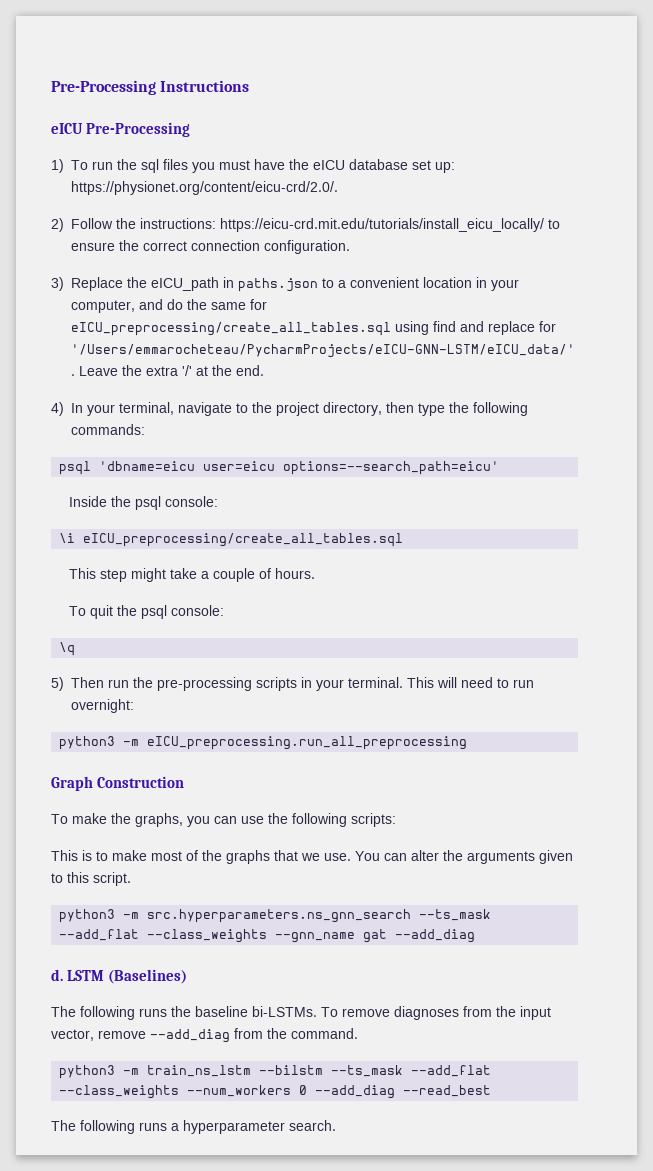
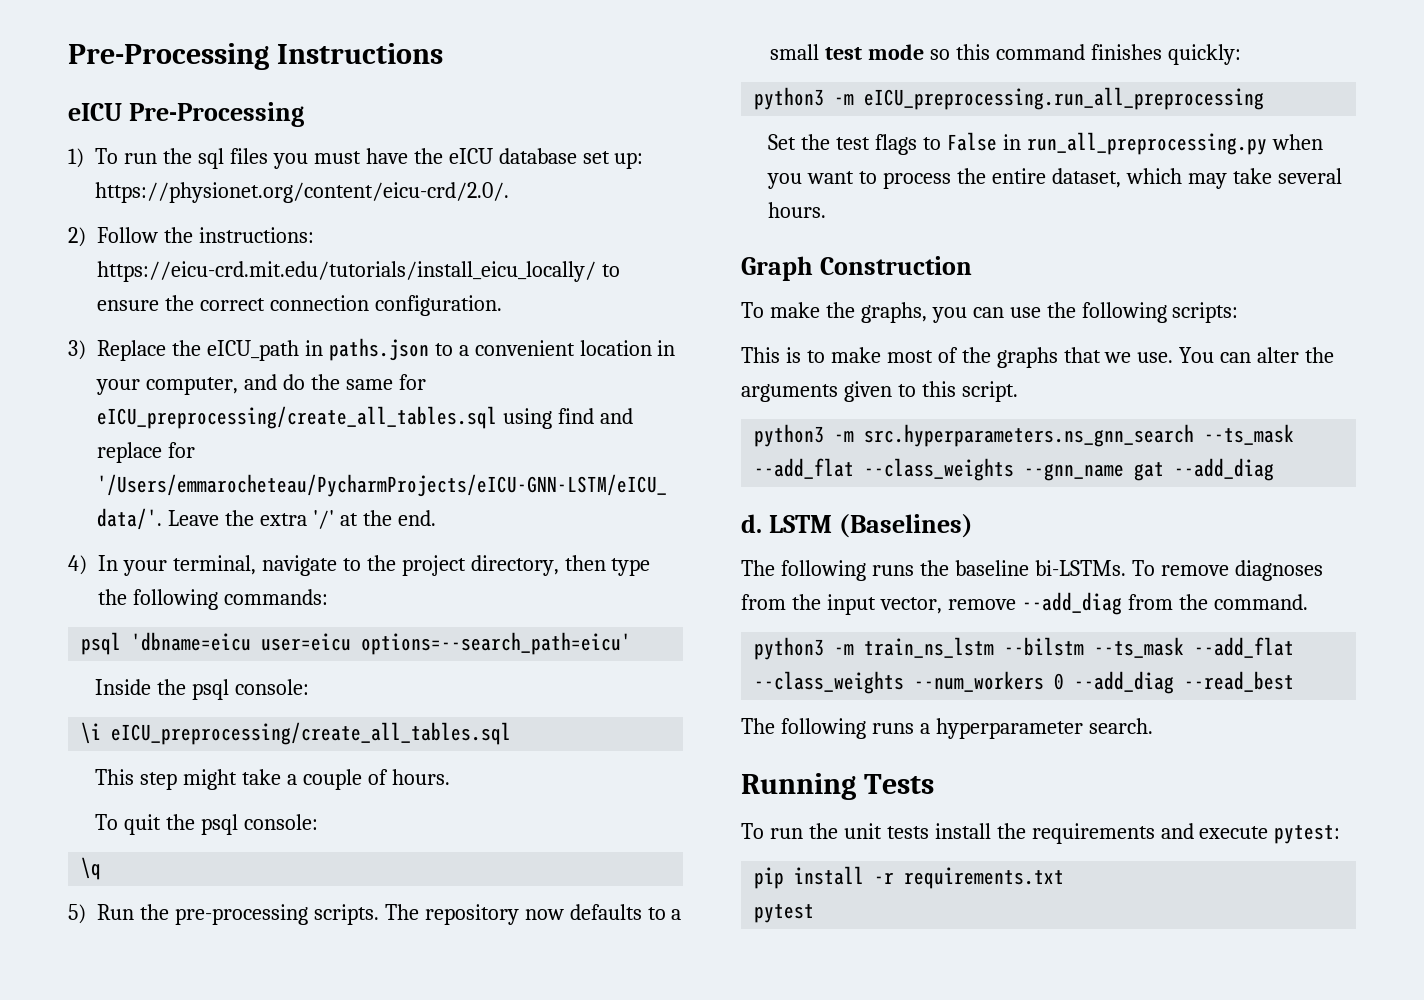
[71,677,534,691] [71,699,134,713] [59,736,468,750] Then run the pre-processing scripts in your terminal. This will need to run overnight: // python3 -m eICU_preprocessing.run_all_preprocessing -> [97,904,682,925] [770,44,1241,65] [754,87,1265,110] [768,132,1323,155] [767,168,1342,189] [768,202,827,218] Run the pre-processing scripts. The repository now defaults to a small test mode so this command finishes quickly: // python3 -m eICU_preprocessing.run_all_preprocessing // Set the test flags to False in run_all_preprocessing.py when you want to process the entire dataset, which may take several hours.
(336, 1125) none -> [741,773,934,800] [741,823,1341,844] [754,866,1065,889] [754,904,815,923] // Running Tests // To run the unit tests install the requirements and execute pytest: // pip install -r requirements.txt // pytest

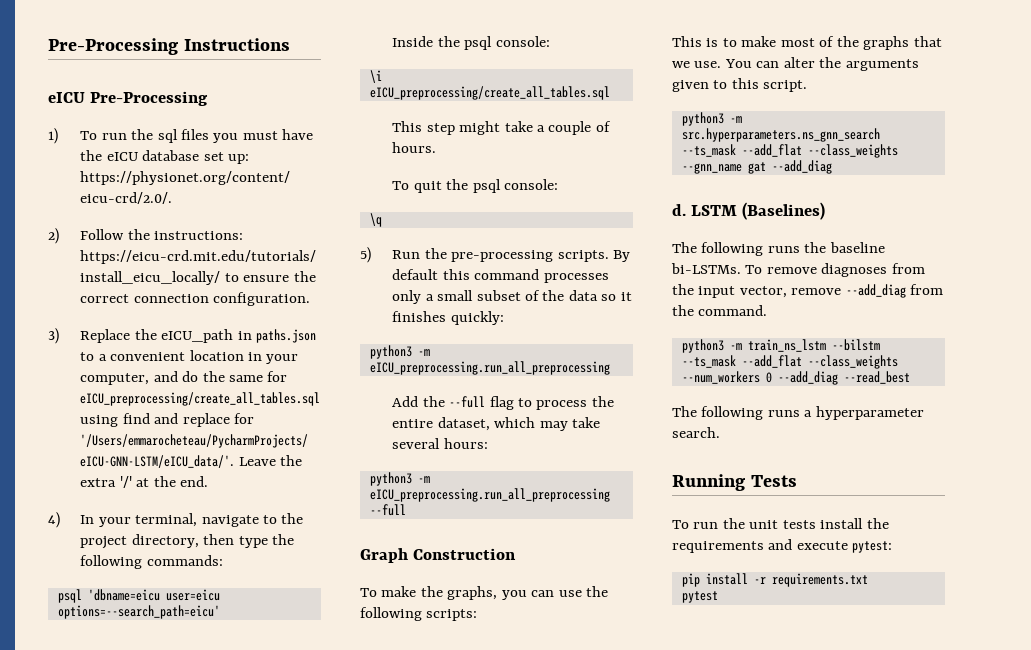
[384,904,682,925] [770,44,1085,60] The repository now defaults to a small test mode so this command -> [612,250,630,262] [392,269,609,283] [392,290,632,304] By default this command processes only a small subset of the data so it
[768,132,1323,155] [767,171,855,189] Set the test flags to False in run_all_preprocessing.py when you want -> [392,396,514,410] Add the --full flag
[768,202,827,218] hours. -> [443,438,488,449] [369,472,430,486] [369,488,610,502] [369,504,406,516] hours: // python3 -m eICU_preprocessing.run_all_preprocessing --full

